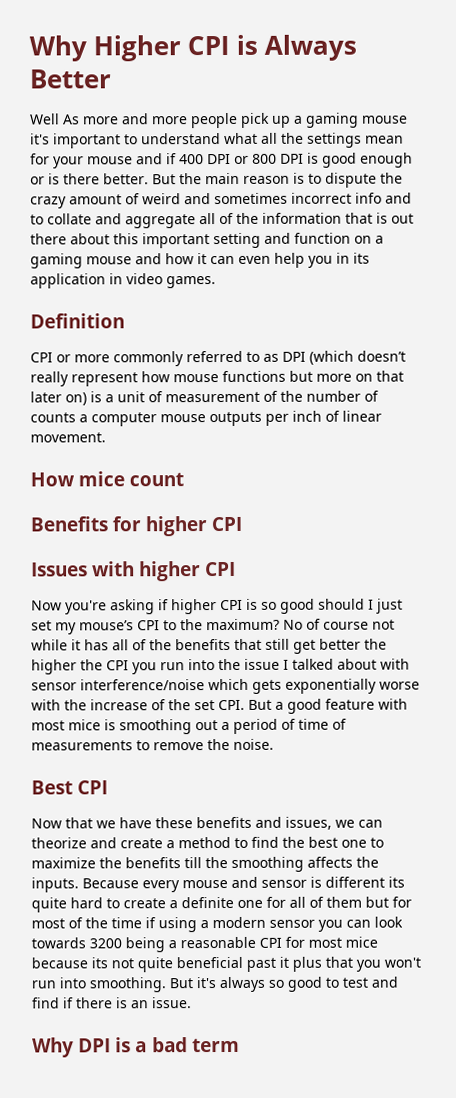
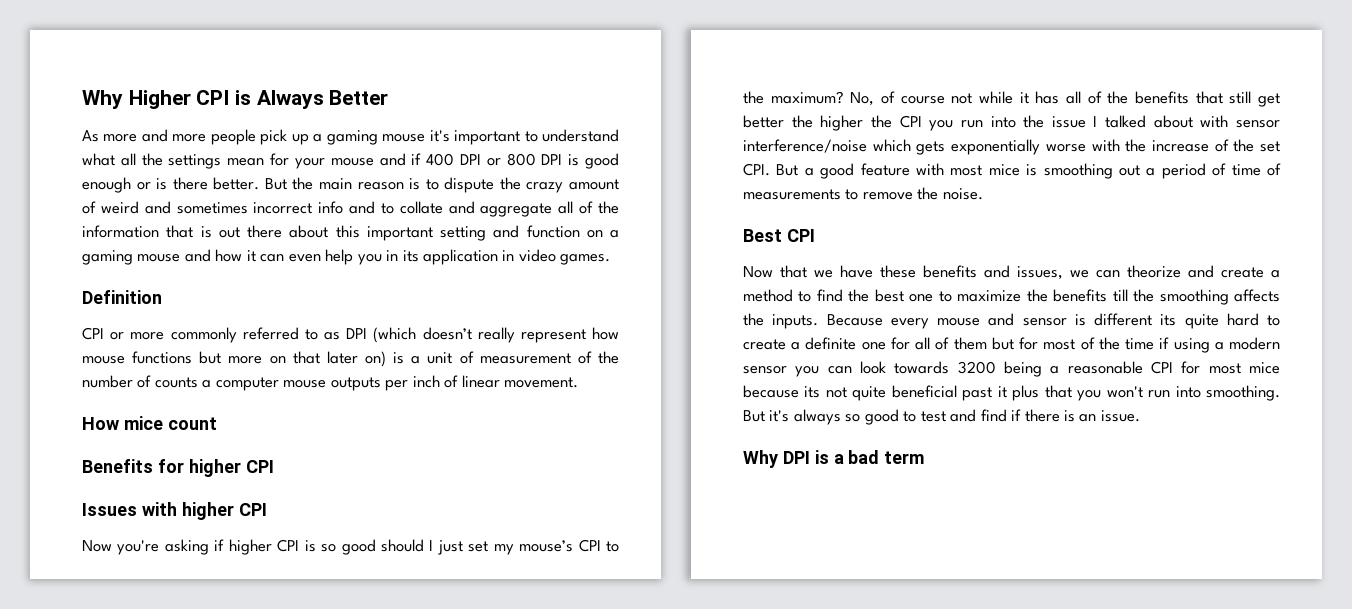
[30,113,60,125] Well -> (389, 97) none
[283,619,303,630] No -> [850,92,875,106] No,

